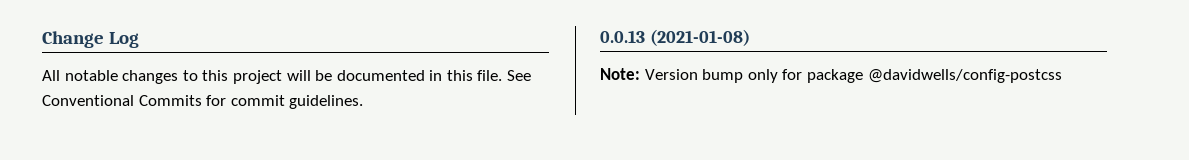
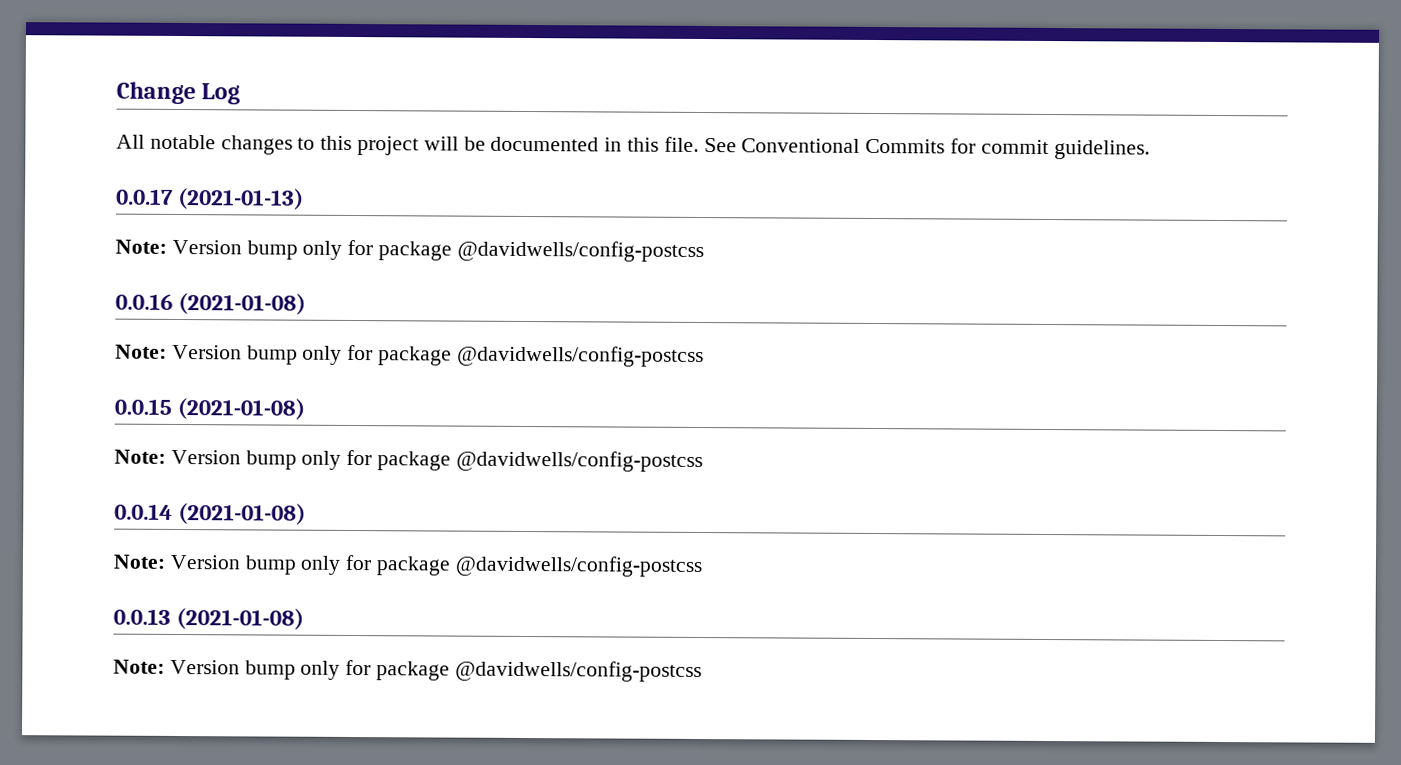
(364, 102) none -> [116,187,305,210] [115,239,704,263] [115,292,307,315] [115,344,704,368] [114,397,306,420] [114,449,703,473] [114,502,307,525] [113,554,702,578] // 0.0.17 (2021-01-13) // Note: Version bump only for package @davidwells/config-postcss // 0.0.16 (2021-01-08) // Note: Version bump only for package @davidwells/config-postcss // 0.0.15 (2021-01-08) // Note: Version bump only for package @davidwells/config-postcss // 0.0.14 (2021-01-08) // Note: Version bump only for package @davidwells/config-postcss

